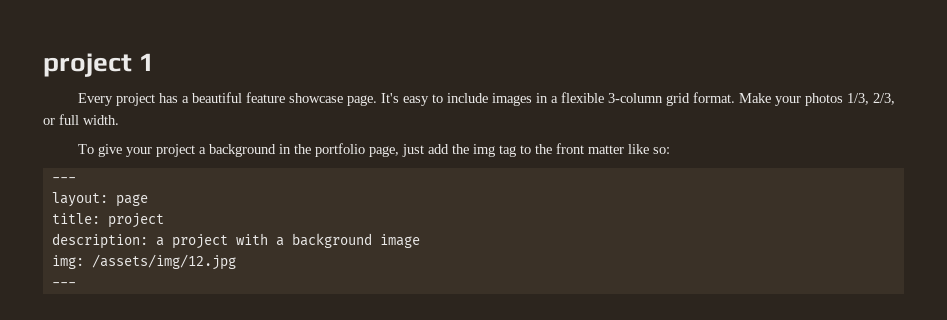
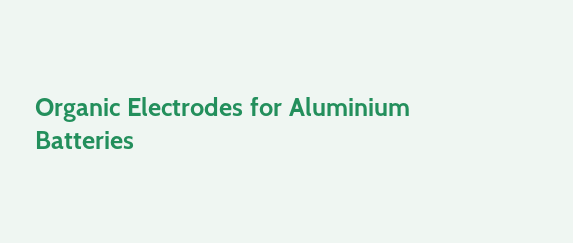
[43,53,155,77] [77,92,895,106] [43,114,119,125] [77,143,670,157] [51,177,76,182] [51,192,148,207] [51,213,164,228] [51,233,420,249] [51,254,236,270] [51,282,76,287] project 1 // Every project has a beautiful feature showcase page. It's easy to include images in a flexible 3-column grid format. Make your photos 1/3, 2/3, or full width. // To give your project a background in the portfolio page, just add the img tag to the front matter like so: // --- // layout: page // title: project // description: a project with a background image // img: /assets/img/12.jpg // --- -> [35,97,410,122] [35,131,134,149] Organic Electrodes for Aluminium Batteries

